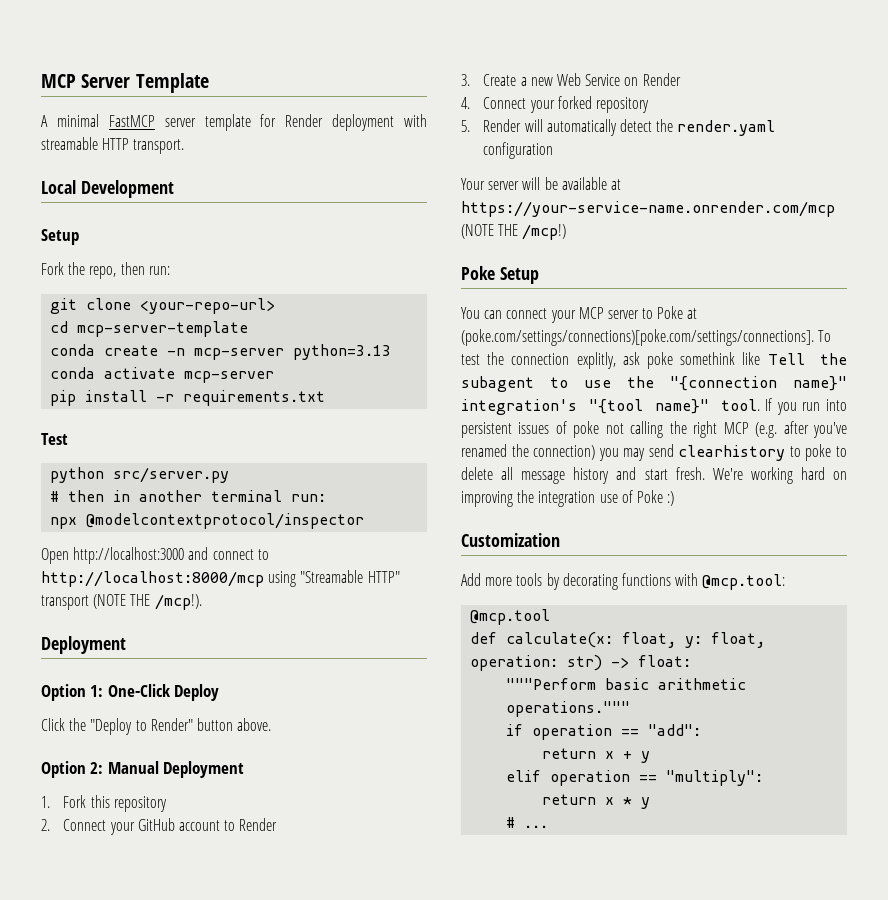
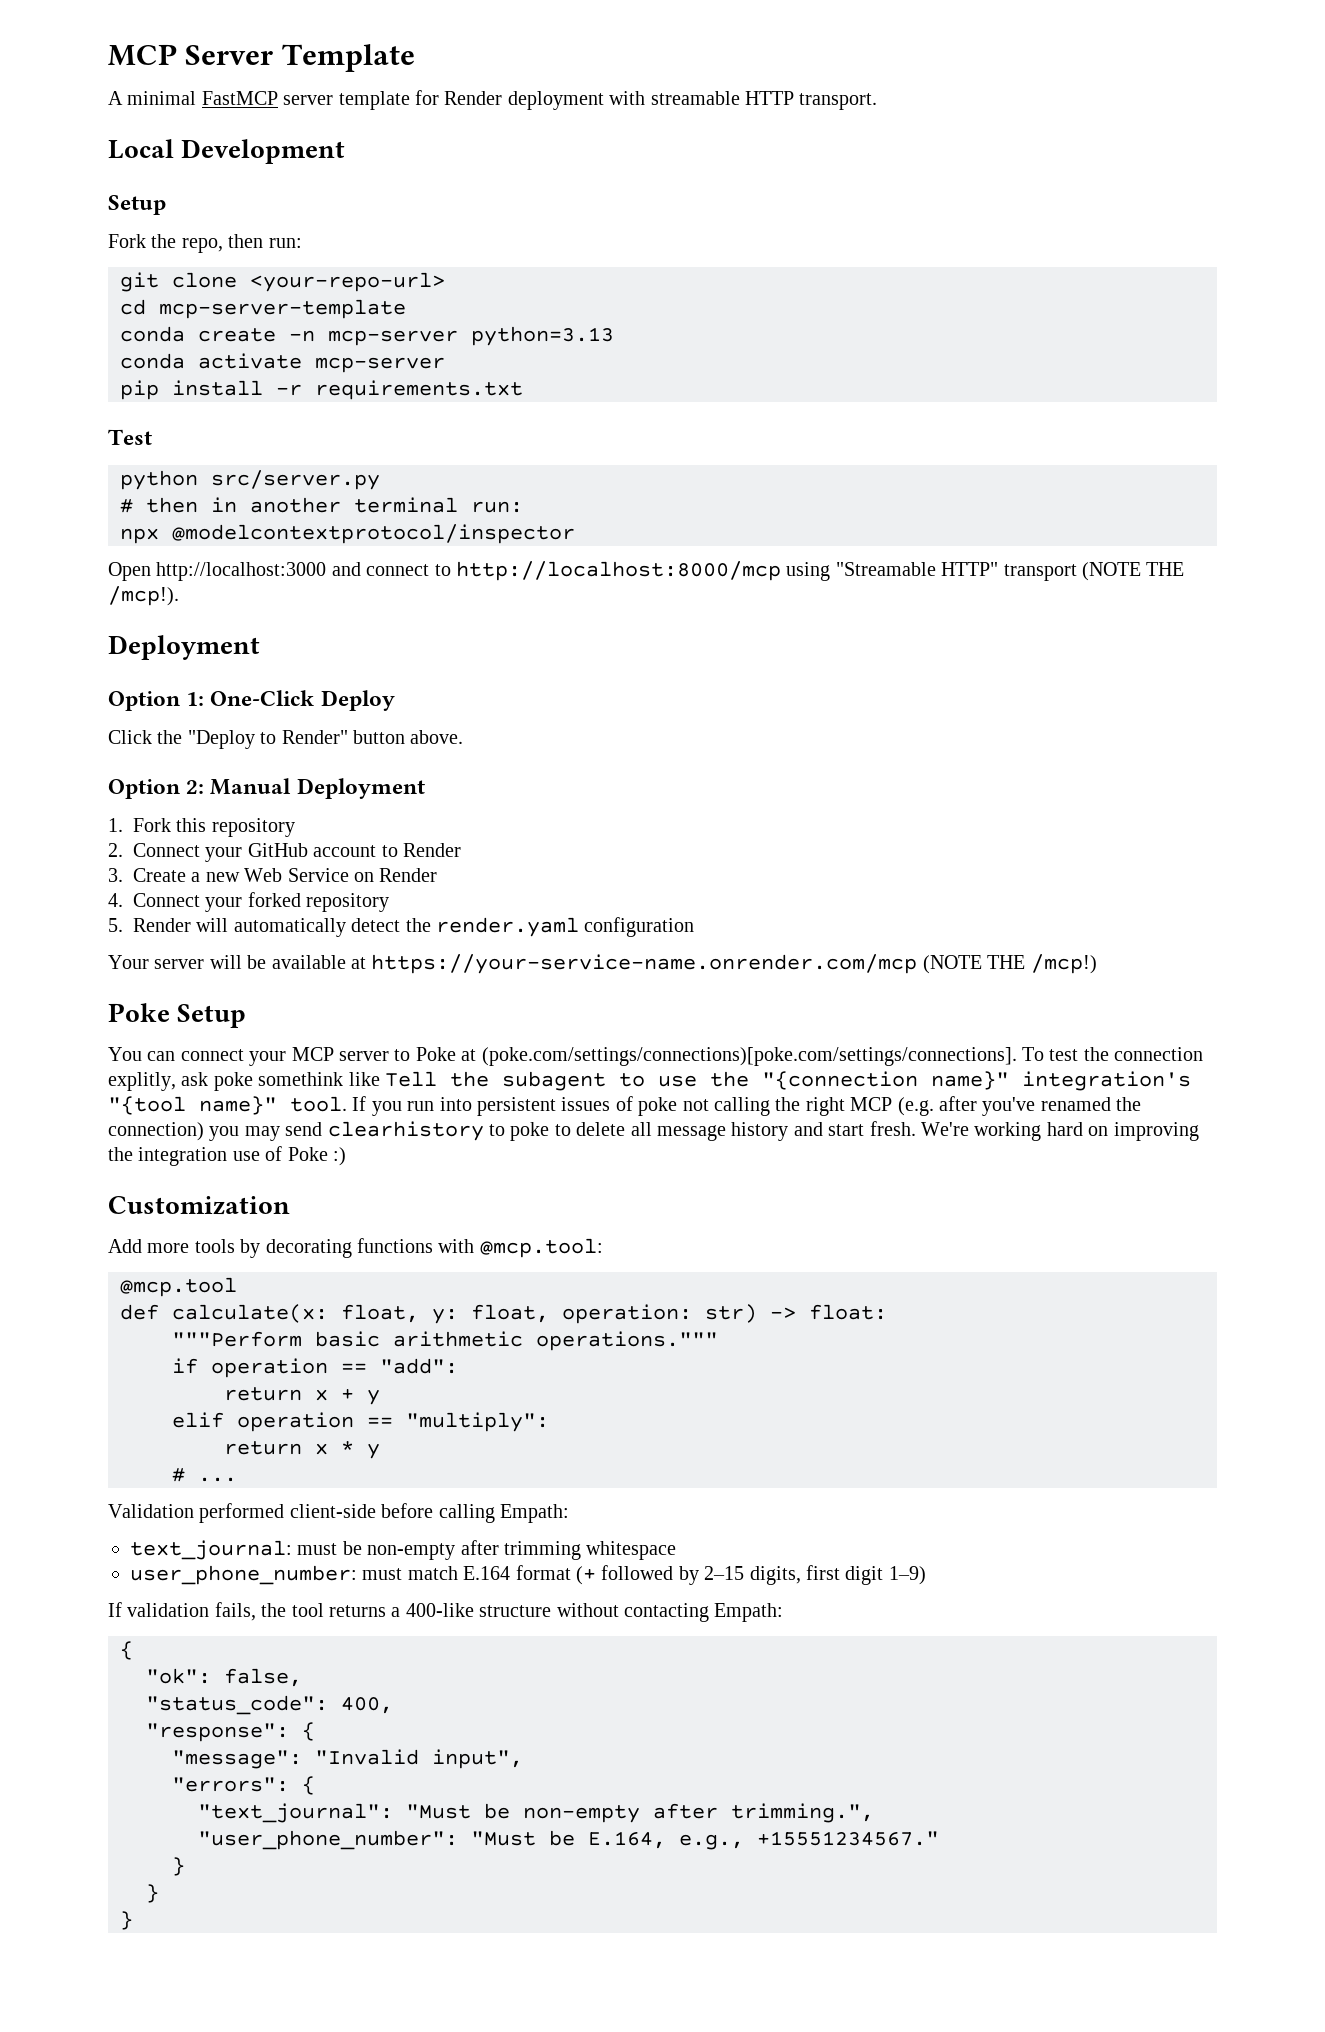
(549, 826) none -> [108,1503,569,1523] [130,1540,677,1560] [130,1565,926,1585] [108,1602,784,1622] [120,1641,133,1660] [146,1668,302,1687] [146,1695,393,1715] [146,1722,315,1742] [172,1749,523,1769] [172,1776,315,1795] [198,1803,874,1823] [198,1830,939,1850] [172,1857,185,1876] [146,1884,159,1903] [120,1911,133,1930] // Validation performed client-side before calling Empath: // text_journal: must be non-empty after trimming whitespace // user_phone_number: must match E.164 format (+ followed by 2–15 digits, first digit 1–9) // If validation fails, the tool returns a 400-like structure without contacting Empath: // { // "ok": false, // "status_code": 400, // "response": { // "message": "Invalid input", // "errors": { // "text_journal": "Must be non-empty after trimming.", // "user_phone_number": "Must be E.164, e.g., +15551234567." // } // } // }

